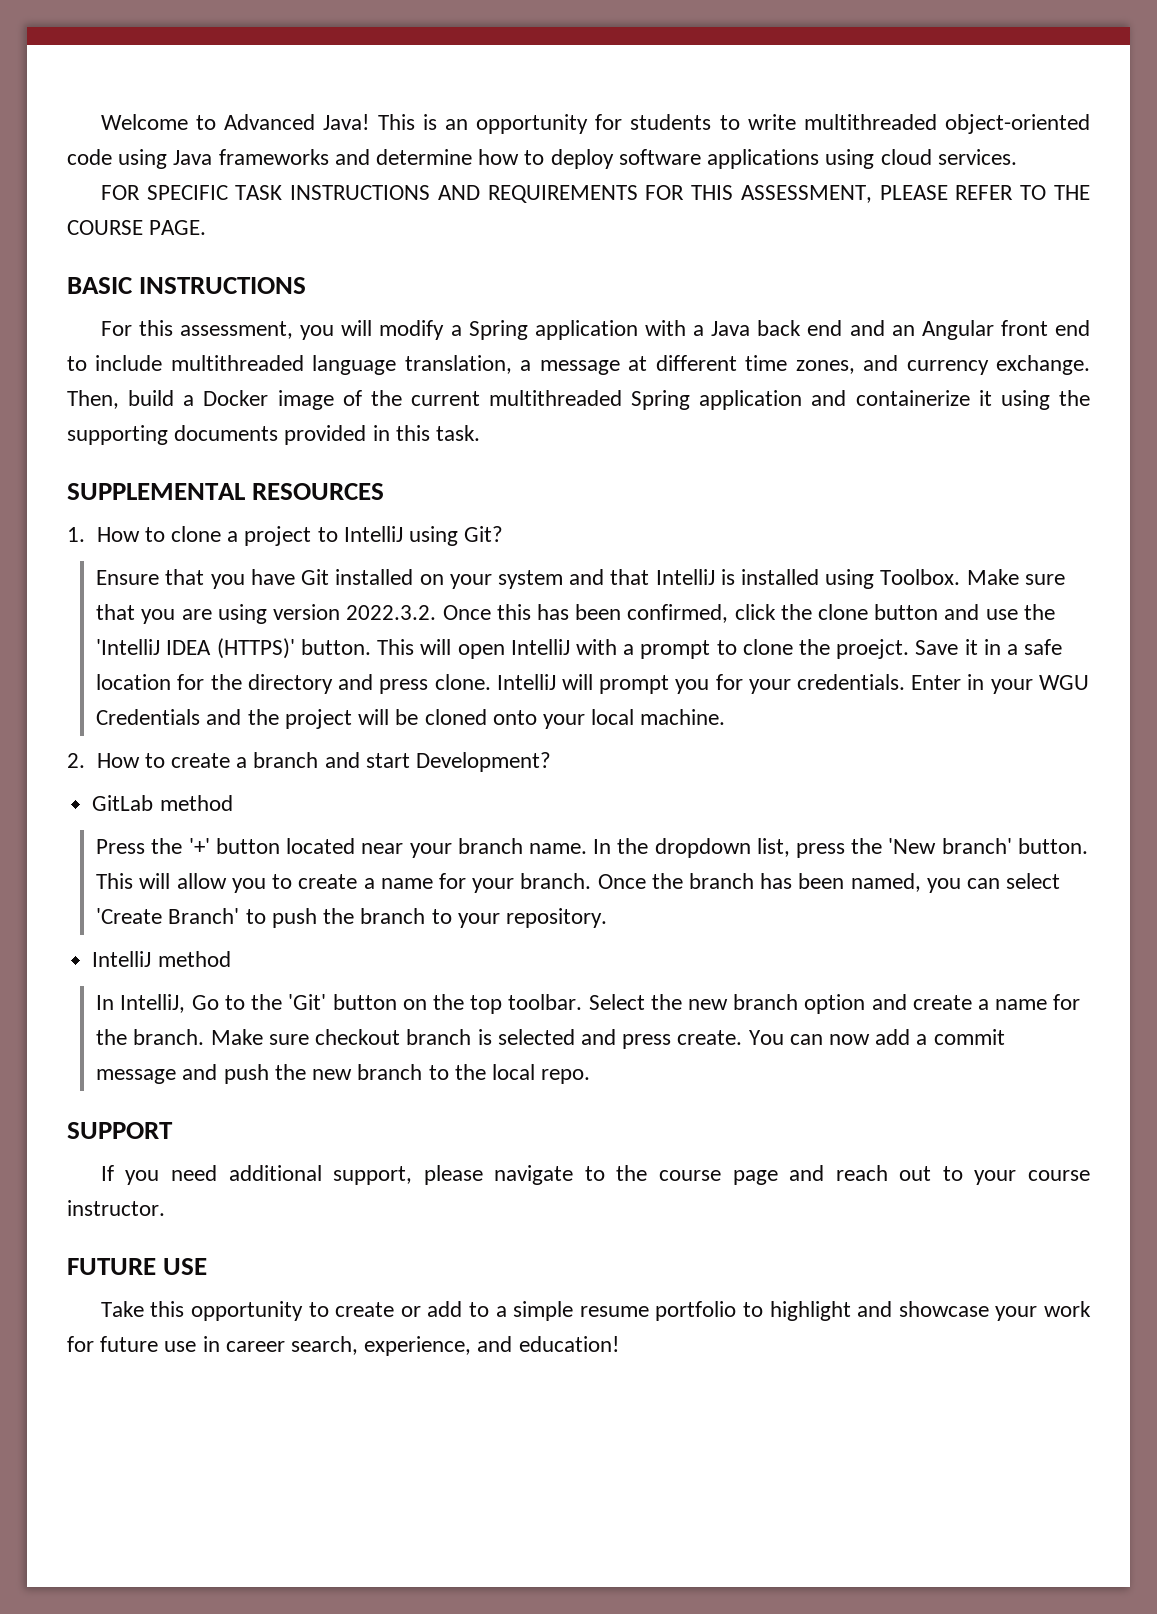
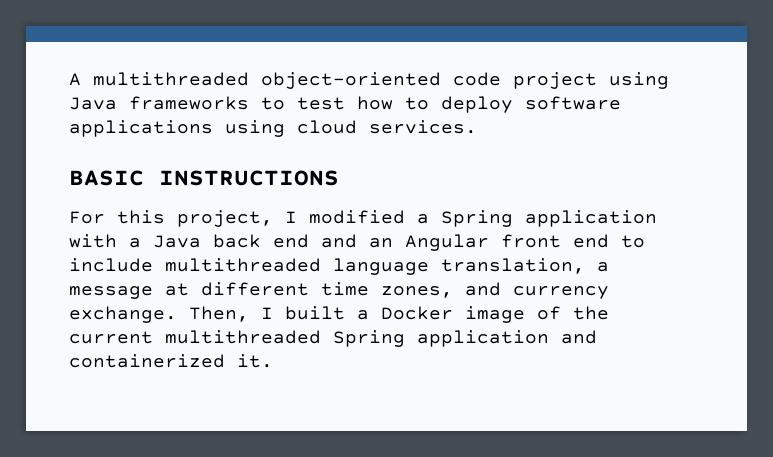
[100,114,796,134] Welcome to Advanced Java! This is an opportunity for students to write -> [69,73,81,86] A
(112, 157) none -> [513,72,597,89] project
[334,149,473,165] and determine -> [261,97,345,110] to test
[100,185,1091,203] [67,220,207,235] // FOR SPECIFIC TASK INSTRUCTIONS AND REQUIREMENTS FOR THIS ASSESSMENT, PLEASE REFER TO THE COURSE PAGE. -> (477, 127) none
[180,320,445,340] assessment, you will modify -> [177,210,405,227] project, I modified
[128,390,175,406] build -> [261,306,345,320] I built
[855,390,1090,410] [67,425,481,445] [67,483,385,500] [67,526,504,546] [96,569,1065,589] [96,604,1055,624] [96,638,1063,659] [96,674,1089,694] [96,709,726,729] [67,752,551,772] [92,795,233,811] [96,838,1088,858] [96,873,1061,893] [96,908,607,928] [92,951,231,967] [96,994,1081,1014] [96,1029,1005,1049] [96,1064,591,1084] [67,1122,173,1139] [100,1165,1091,1185] [67,1200,165,1216] [67,1258,208,1275] [100,1301,1091,1321] [67,1336,619,1356] containerize it using the supporting documents provided in this task. // SUPPLEMENTAL RESOURCES // 1. How to clone a project to IntelliJ using Git? // Ensure that you have Git installed on your system and that IntelliJ is installed using Toolbox. Make sure that you are using version 2022.3.2. Once this has been confirmed, click the clone button and use the 'IntelliJ IDEA (HTTPS)' button. This will open IntelliJ with a prompt to clone the proejct. Save it in a safe location for the directory and press clone. IntelliJ will prompt you for your credentials. Enter in your WGU Credentials and the project will be cloned onto your local machine. // 2. How to create a branch and start Development? // GitLab method // Press the '+' button located near your branch name. In the dropdown list, press the 'New branch' button. This will allow you to create a name for your branch. Once the branch has been named, you can select 'Create Branch' to push the branch to your repository. // IntelliJ method // In IntelliJ, Go to the 'Git' button on the top toolbar. Select the new branch option and create a name for the branch. Make sure checkout branch is selected and press create. You can now add a commit message and push the new branch to the local repo. // SUPPORT // If you need additional support, please navigate to the course page and reach out to your course instructor. // FUTURE USE // Take this opportunity to create or add to a simple resume portfolio to highlight and showcase your work for future use in career search, experience, and education! -> [69,354,273,368] containerized it.

